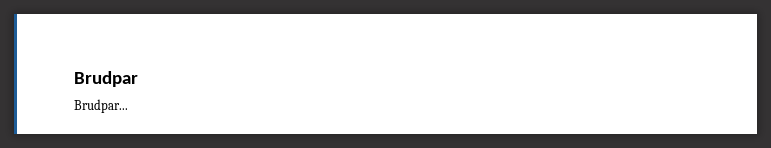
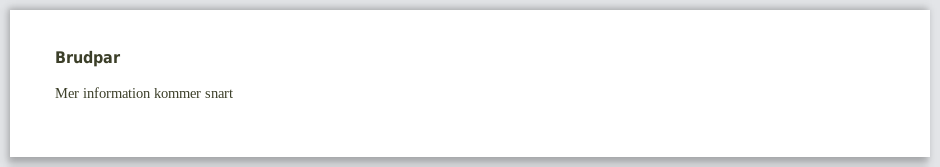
[74,99,128,113] Brudpar... -> [55,87,233,98] Mer information kommer snart

